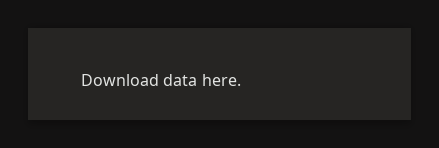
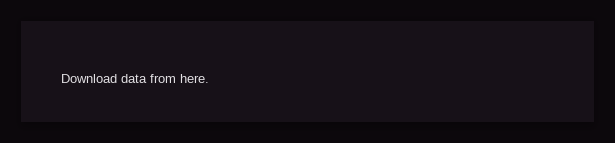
(198, 80) none -> [150,74,176,83] from

